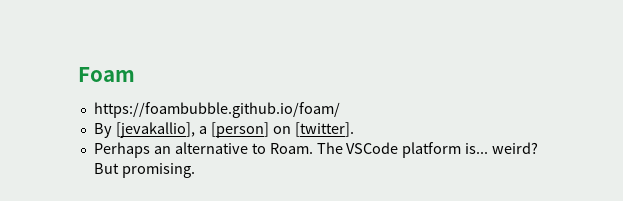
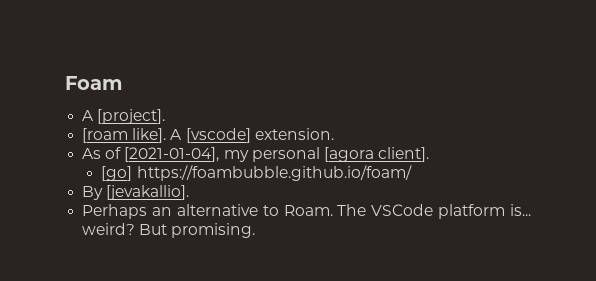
[93,102,340,118] [93,122,354,138] https://foambubble.github.io/foam/ // By [jevakallio], a [person] on [twitter]. -> [82,109,166,124] [82,128,334,143] [82,147,430,162] [101,165,412,181] [82,185,190,200] A [project]. // [roam like]. A [vscode] extension. // As of [2021-01-04], my personal [agora client]. // [go] https://foambubble.github.io/foam/ // By [jevakallio].

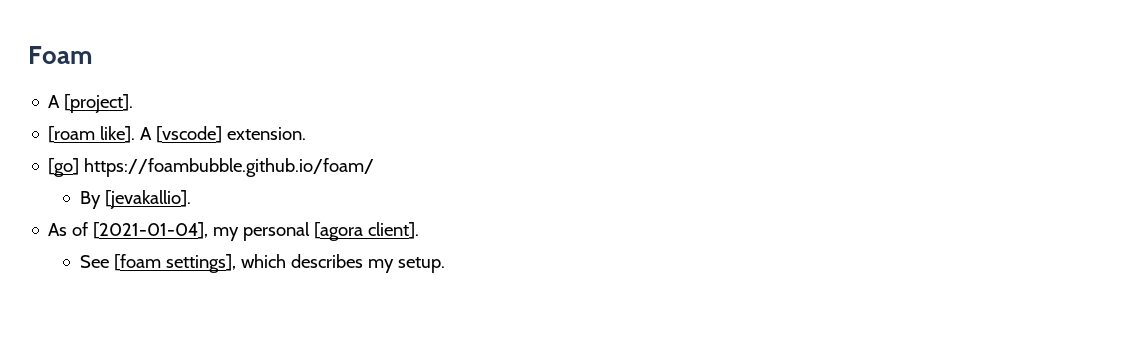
(334, 134) none -> [48,158,375,177] [79,190,191,209] // [go] https://foambubble.github.io/foam/ // By [jevakallio].
[101,165,412,181] [82,185,190,200] [82,204,531,219] [82,223,256,238] [go] https://foambubble.github.io/foam/ // By [jevakallio]. // Perhaps an alternative to Roam. The VSCode platform is... weird? But promising. -> [79,254,445,273] See [foam settings], which describes my setup.

